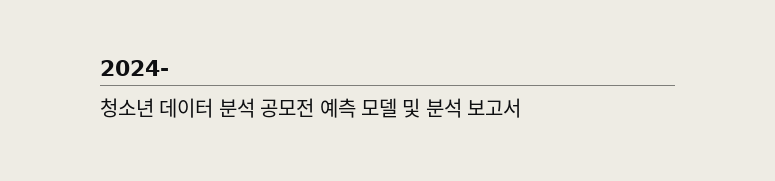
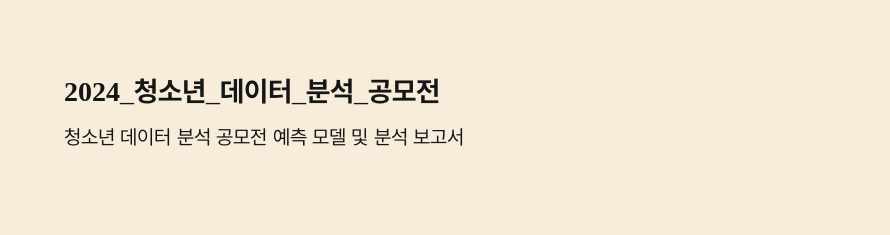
[100,60,169,76] 2024- -> [64,78,440,105] 2024_청소년_데이터_분석_공모전

